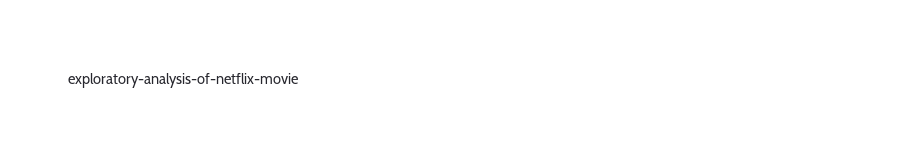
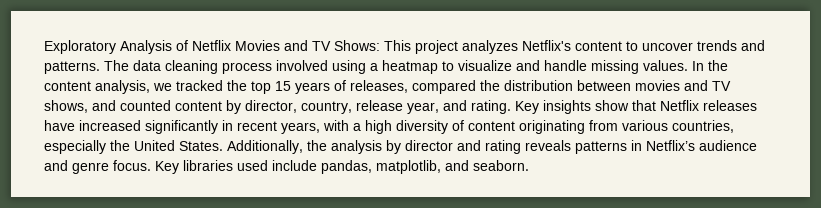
[68,73,298,88] exploratory-analysis-of-netflix-movie -> [44,40,765,54] [44,60,728,74] [44,80,731,94] [44,100,757,114] [44,120,734,134] [44,140,757,154] [44,160,529,174] Exploratory Analysis of Netflix Movies and TV Shows: This project analyzes Netflix's content to uncover trends and patterns. The data cleaning process involved using a heatmap to visualize and handle missing values. In the content analysis, we tracked the top 15 years of releases, compared the distribution between movies and TV shows, and counted content by director, country, release year, and rating. Key insights show that Netflix releases have increased significantly in recent years, with a high diversity of content originating from various countries, especially the United States. Additionally, the analysis by director and rating reveals patterns in Netflix’s audience and genre focus. Key libraries used include pandas, matplotlib, and seaborn.

